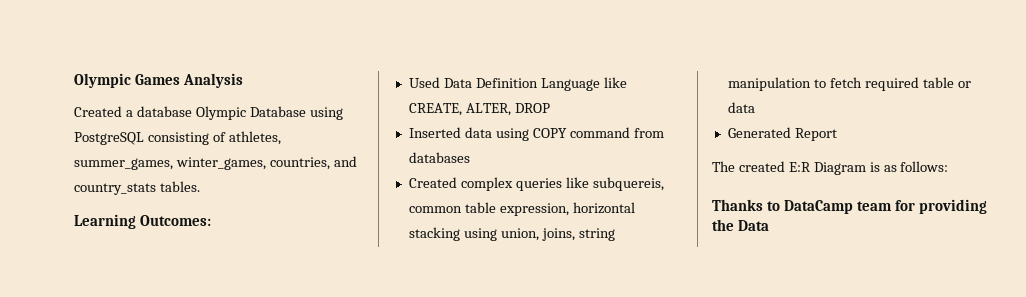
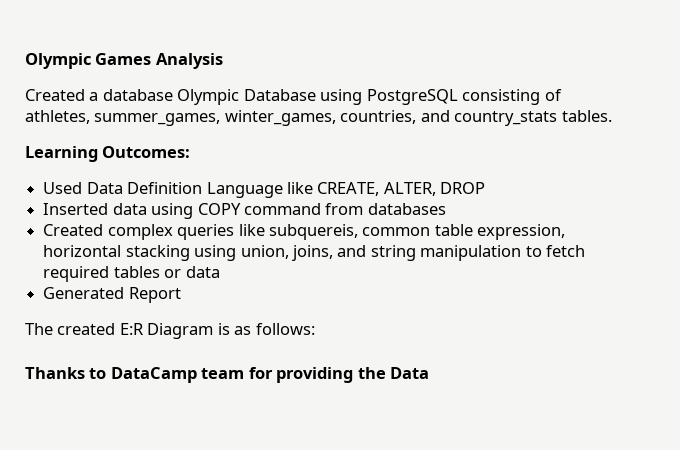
(575, 234) none -> [337,245,367,257] and
[922,77,954,88] table -> [113,266,160,278] tables

